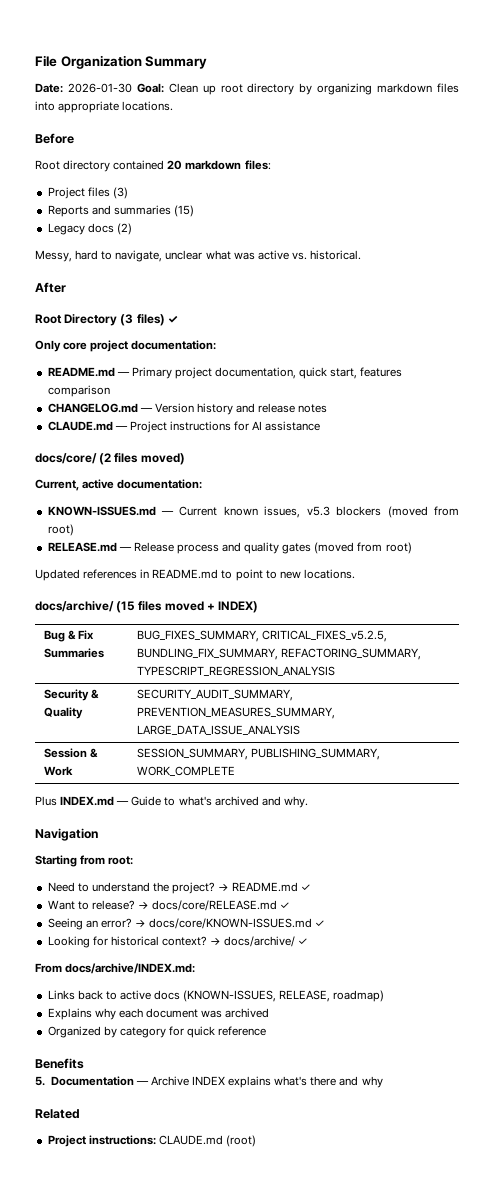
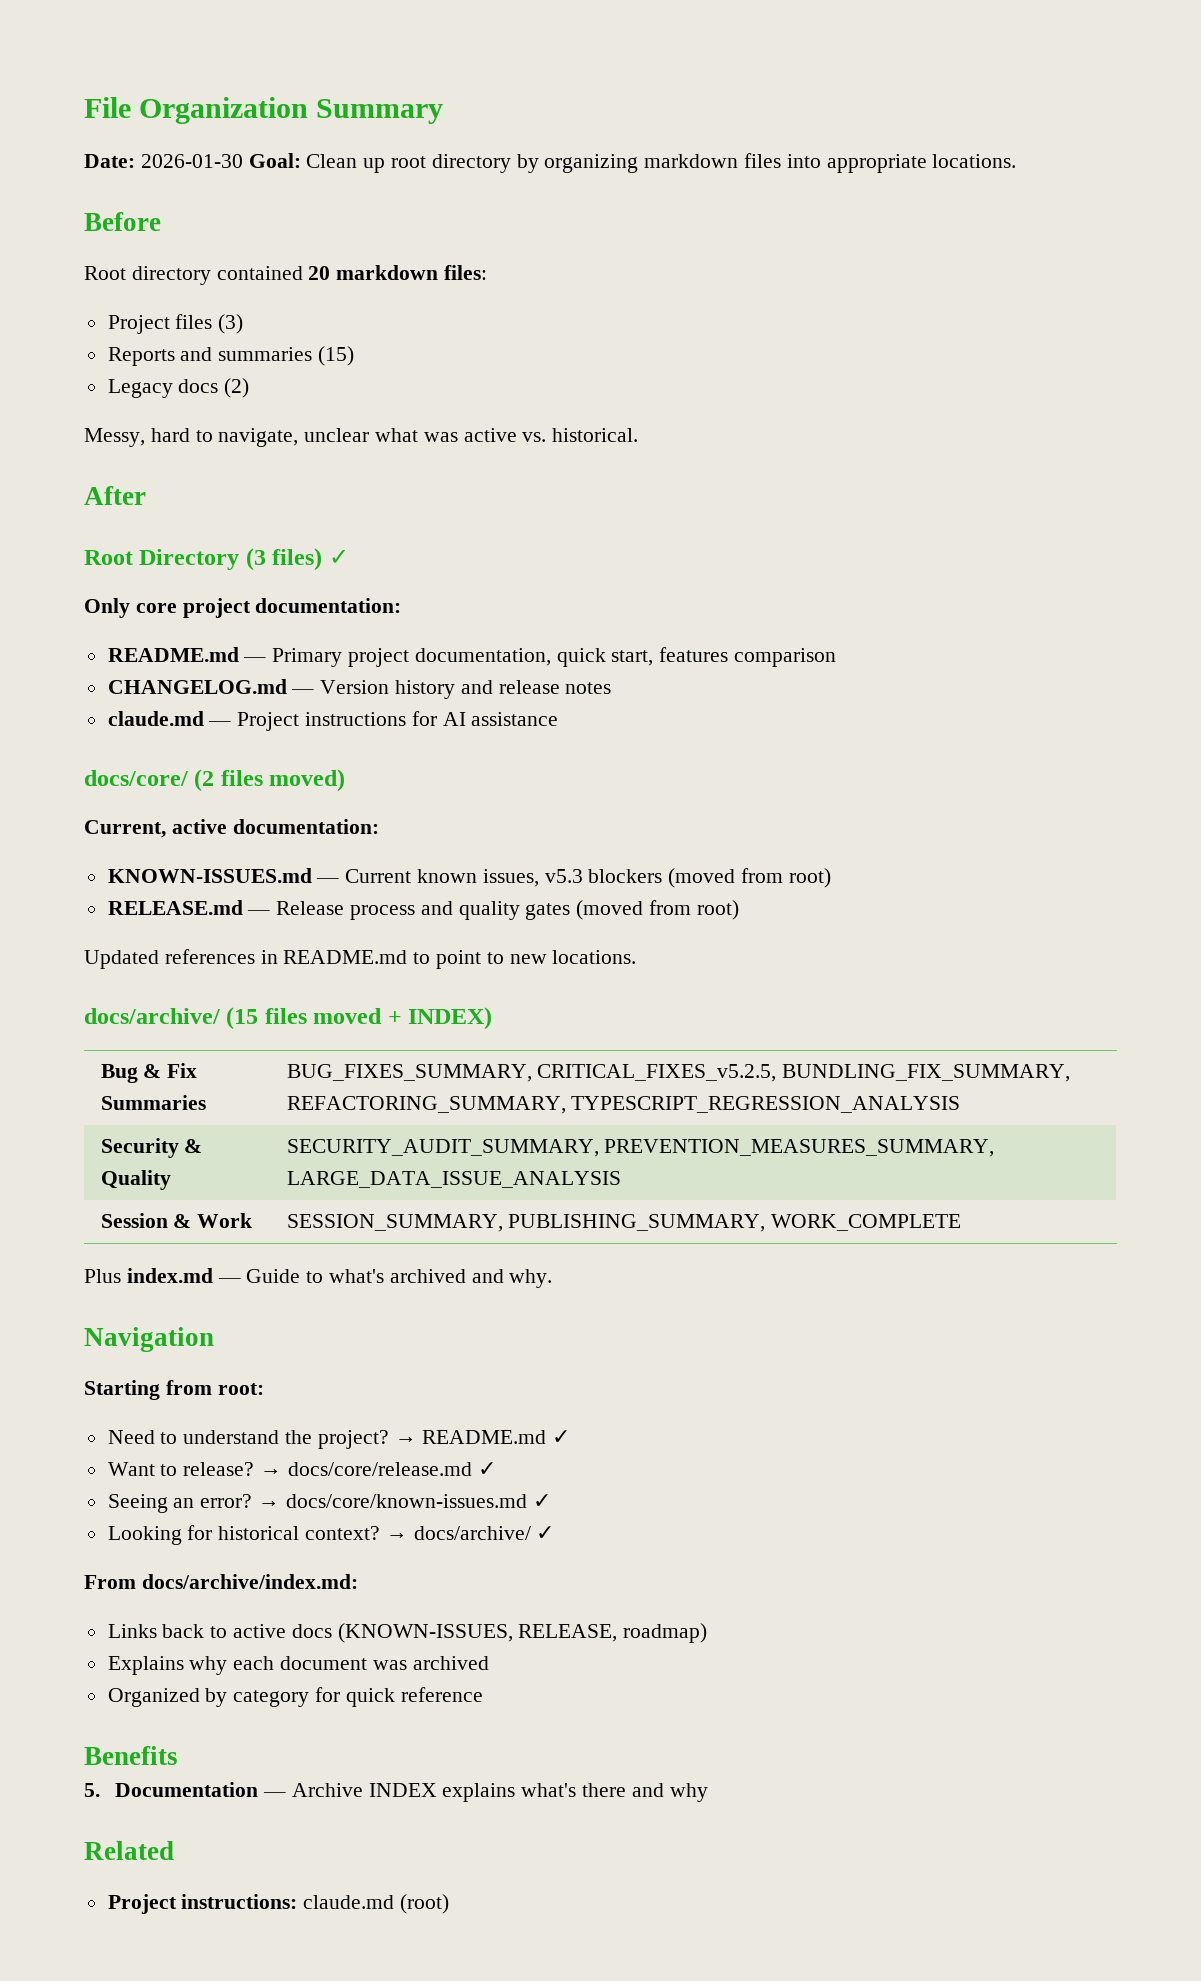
[47,421,113,431] CLAUDE.md -> [107,711,204,726] claude.md
[60,796,115,806] INDEX.md -> [126,1268,213,1283] index.md
[152,900,278,911] docs/core/RELEASE.md -> [287,1462,472,1476] docs/core/release.md
[149,918,313,929] docs/core/KNOWN-ISSUES.md -> [285,1494,527,1508] docs/core/known-issues.md
[65,963,196,974] docs/archive/INDEX.md: -> [141,1574,358,1589] docs/archive/index.md:
[158,1135,223,1145] CLAUDE.md -> [303,1895,395,1909] claude.md

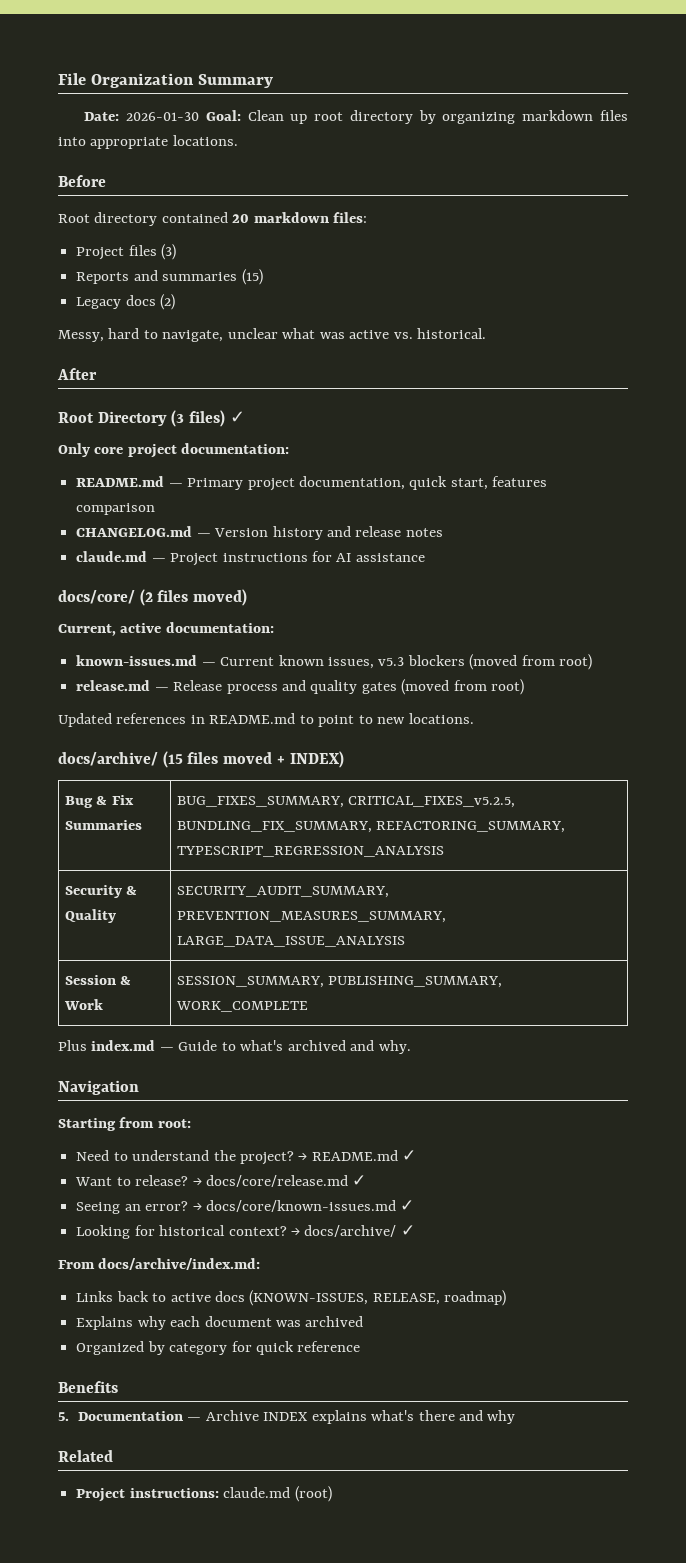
[107,868,312,883] KNOWN-ISSUES.md -> [76,655,198,666] known-issues.md
[107,900,243,915] RELEASE.md -> [76,680,151,691] release.md

